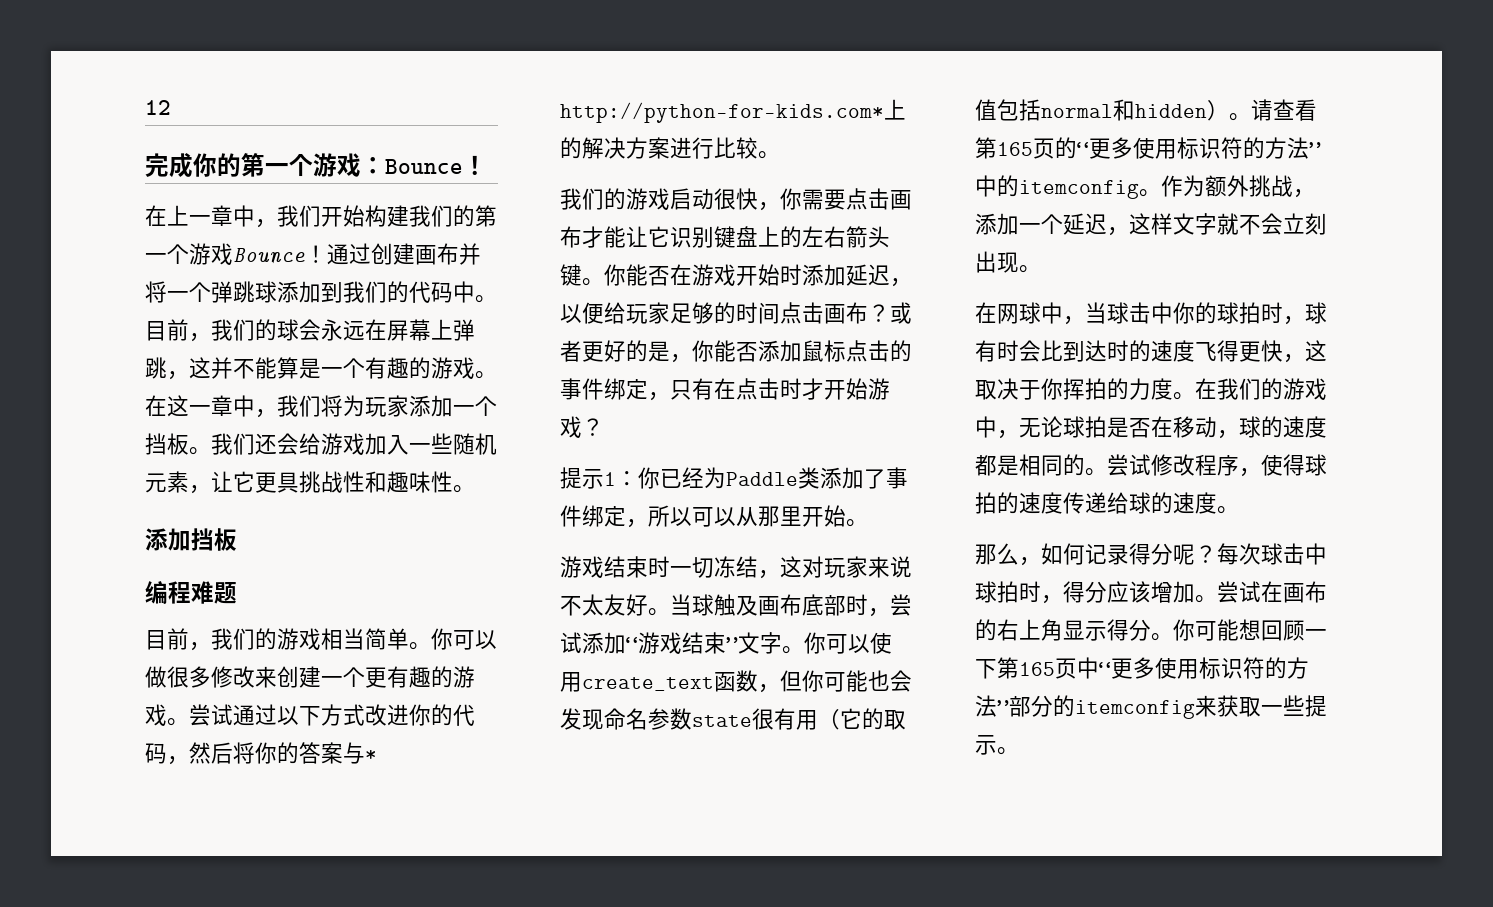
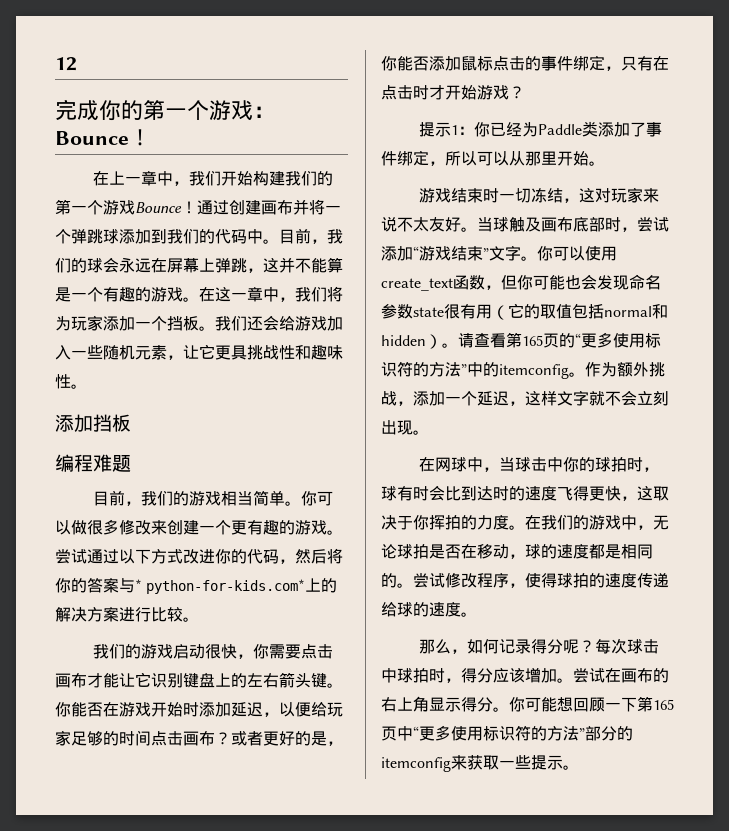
[560,102,884,123] http://python-for-kids.com* -> [146,579,306,594] python-for-kids.com*

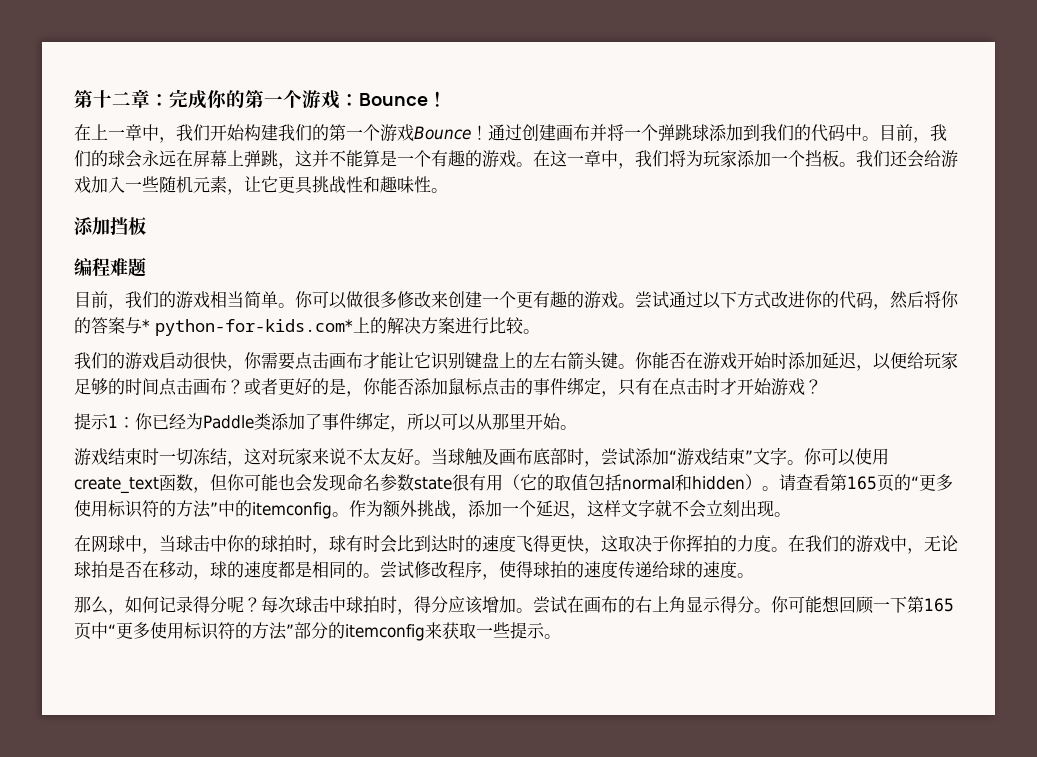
[55,57,77,71] 12 // -> [74,89,169,108] 第十二章：

